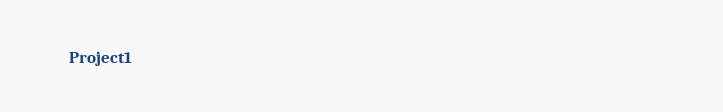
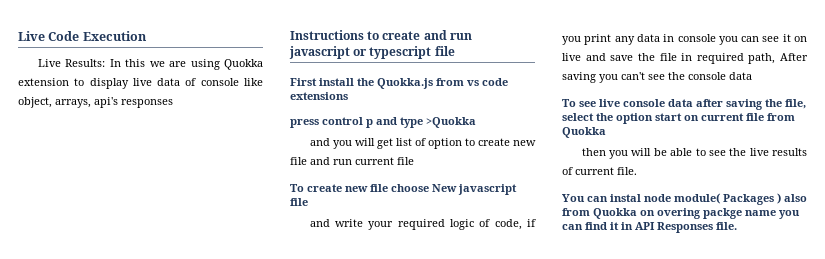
[69,51,132,66] Project1 -> [18,31,147,41] [37,59,263,70] [18,78,263,89] [18,97,173,108] [290,30,472,40] [289,46,455,59] [290,78,508,89] [290,92,348,100] [290,117,476,128] [309,138,536,149] [290,157,414,165] [290,184,517,195] [290,198,308,206] [309,219,536,230] [562,34,807,45] [562,53,808,64] [562,72,752,83] [562,99,806,110] [562,113,795,124] [562,127,606,138] [581,148,807,159] [562,167,637,175] [562,193,807,205] [562,208,800,219] [562,222,737,233] Live Code Execution // Live Results: In this we are using Quokka extension to display live data of console like object, arrays, api's responses // Instructions to create and run javascript or typescript file // First install the Quokka.js from vs code extensions // press control p and type >Quokka // and you will get list of option to create new file and run current file // To create new file choose New javascript file // and write your required logic of code, if you print any data in console you can see it on live and save the file in required path, After saving you can't see the console data // To see live console data after saving the file, select the option start on current file from Quokka // then you will be able to see the live results of current file. // You can instal node module( Packages ) also from Quokka on overing packge name you can find it in API Responses file.

